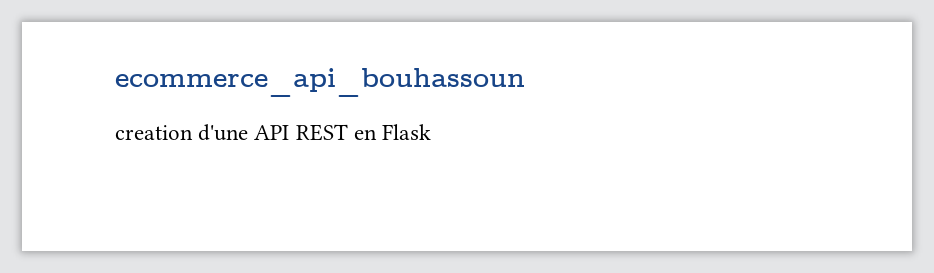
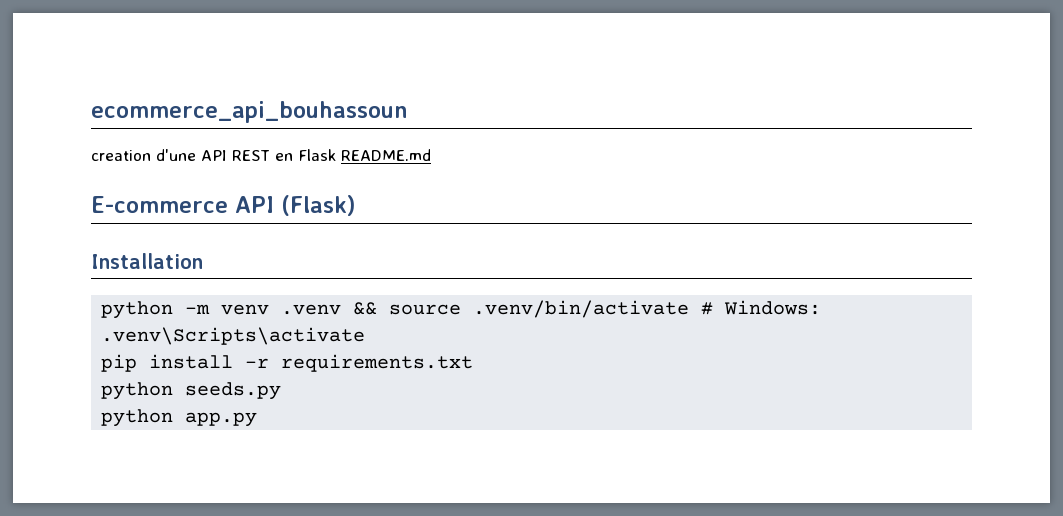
(432, 132) none -> [341,149,431,161] [91,195,356,216] [91,253,203,269] [101,300,822,319] [101,327,366,345] [101,354,474,372] [101,382,282,400] [101,409,258,427] README.md // E-commerce API (Flask) // Installation // python -m venv .venv && source .venv/bin/activate # Windows: .venv\Scripts\activate // pip install -r requirements.txt // python seeds.py // python app.py

